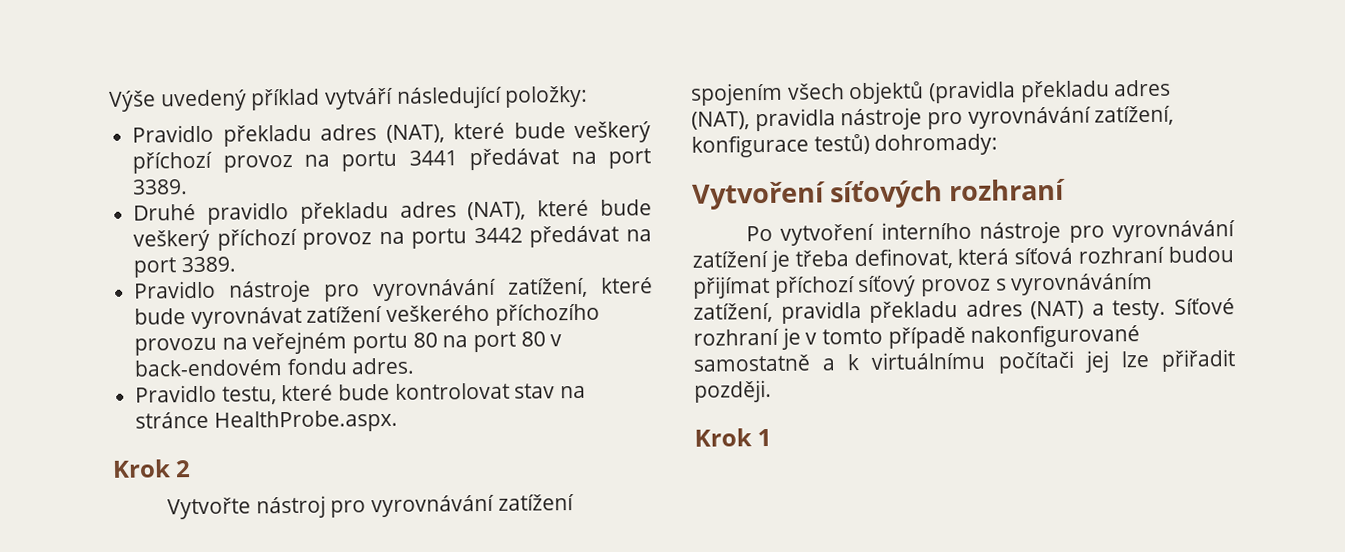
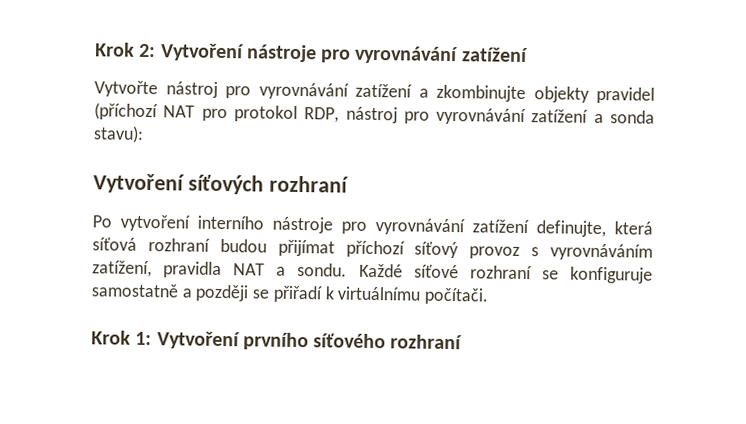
[109,85,589,112] [132,121,651,147] [132,148,651,174] [132,179,189,195] [133,199,652,225] [133,225,652,252] [133,256,236,278] [134,277,653,303] [134,303,600,330] [134,331,563,356] [134,357,416,377] [135,382,587,405] [135,409,398,433] [112,459,192,478] Výše uvedený příklad vytváří následující položky: // Pravidlo překladu adres (NAT), které bude veškerý příchozí provoz na portu 3441 předávat na port 3389. // Druhé pravidlo překladu adres (NAT), které bude veškerý příchozí provoz na portu 3442 předávat na port 3389. // Pravidlo nástroje pro vyrovnávání zatížení, které bude vyrovnávat zatížení veškerého příchozího provozu na veřejném portu 80 na port 80 v back-endovém fondu adres. // Pravidlo testu, které bude kontrolovat stav na stránce HealthProbe.aspx. // Krok 2 -> [95,42,528,65] Krok 2: Vytvoření nástroje pro vyrovnávání zatížení
[690,79,1172,106] [691,105,1175,132] [691,133,999,158] spojením všech objektů (pravidla překladu adres (NAT), pravidla nástroje pro vyrovnávání zatížení, konfigurace testů) dohromady: -> [418,84,655,104] [94,102,655,126] [93,125,144,143] a zkombinujte objekty pravidel (příchozí NAT pro protokol RDP, nástroj pro vyrovnávání zatížení a sonda stavu):
[769,248,953,272] je třeba definovat, -> [536,220,606,238] definujte,
[869,298,1235,323] [693,324,1141,350] [693,349,1236,374] [694,379,772,403] [694,428,773,447] překladu adres (NAT) a testy. Síťové rozhraní je v tomto případě nakonfigurované samostatně a k virtuálnímu počítači jej lze přiřadit později. // Krok 1 -> [233,263,653,284] [91,283,489,305] [91,330,463,351] NAT a sondu. Každé síťové rozhraní se konfiguruje samostatně a později se přiřadí k virtuálnímu počítači. // Krok 1: Vytvoření prvního síťového rozhraní

